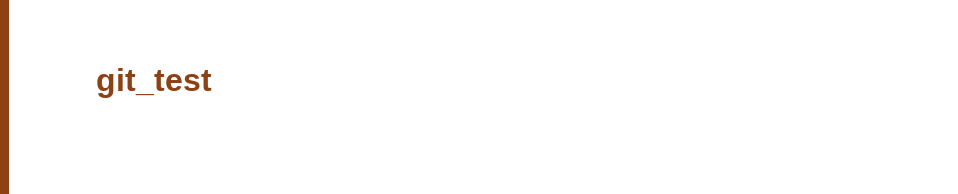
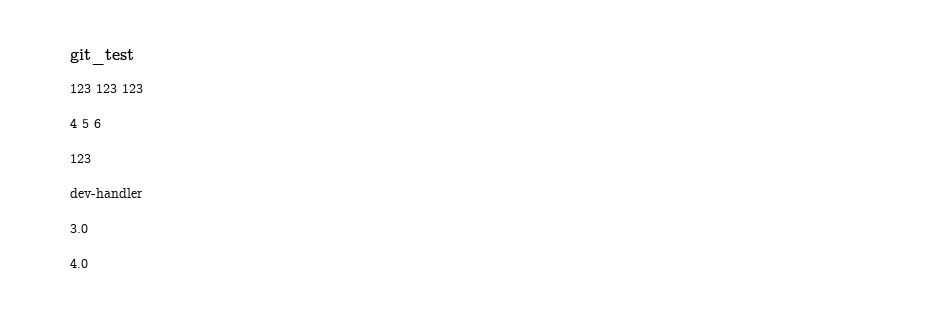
(212, 83) none -> [70,84,143,93] [70,118,101,128] [70,154,91,163] [70,188,143,198] [70,224,88,233] [70,258,88,268] // 123 123 123 // 4 5 6 // 123 // dev-handler // 3.0 // 4.0

